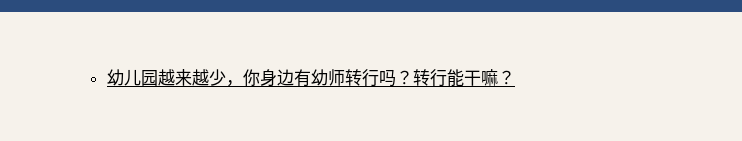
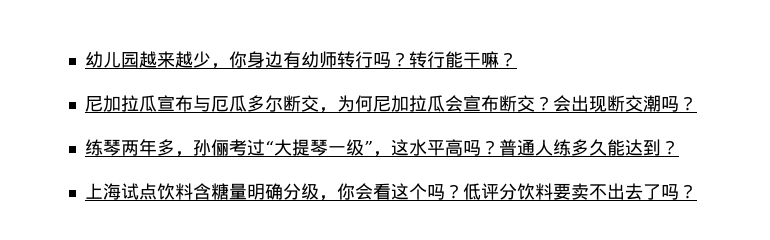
(515, 77) none -> [84,95,697,113] [84,139,679,157] [84,183,697,201] // 尼加拉瓜宣布与厄瓜多尔断交，为何尼加拉瓜会宣布断交？会出现断交潮吗？ // 练琴两年多，孙俪考过“大提琴一级”，这水平高吗？普通人练多久能达到？ // 上海试点饮料含糖量明确分级，你会看这个吗？低评分饮料要卖不出去了吗？

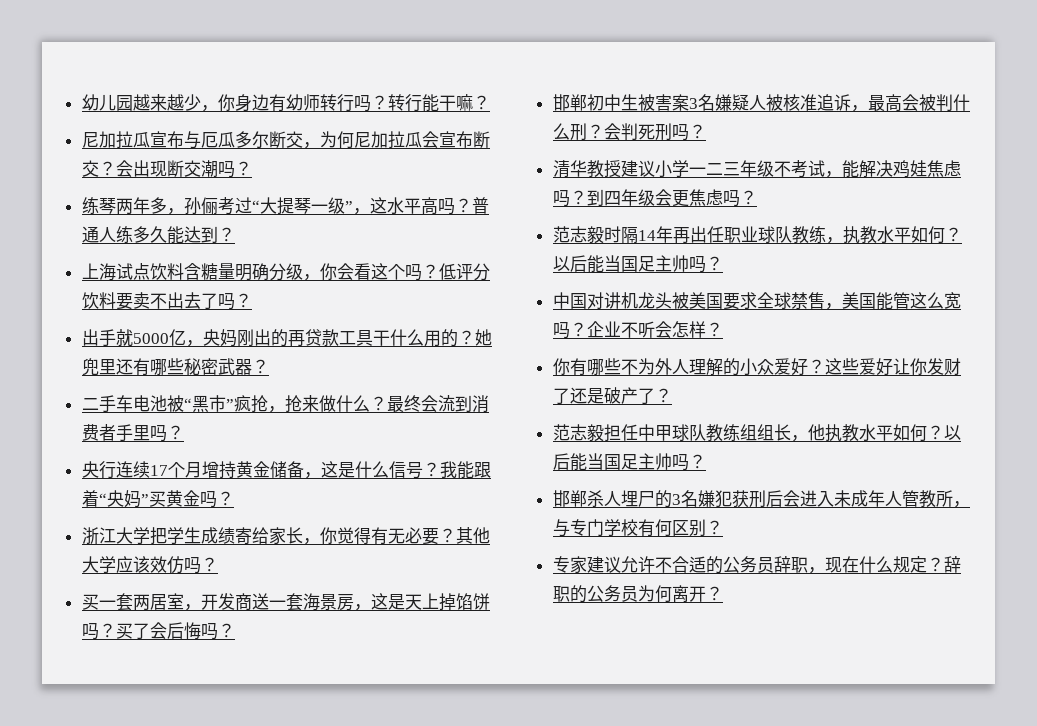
(697, 191) none -> [81,329,492,347] [81,358,269,376] [81,395,489,413] [81,424,184,442] [81,461,491,479] [81,490,234,508] [81,527,490,545] [81,556,218,574] [81,593,490,611] [81,622,235,640] [552,94,970,112] [552,123,706,141] [552,160,961,178] [552,189,757,207] [552,226,962,244] [552,255,723,273] [552,292,961,310] [552,321,723,339] [552,358,961,376] [552,387,672,404] [552,424,961,442] [552,453,706,471] [552,490,970,508] [552,519,723,537] [552,556,961,574] [552,585,723,603] // 出手就5000亿，央妈刚出的再贷款工具干什么用的？她兜里还有哪些秘密武器？ // 二手车电池被“黑市”疯抢，抢来做什么？最终会流到消费者手里吗？ // 央行连续17个月增持黄金储备，这是什么信号？我能跟着“央妈”买黄金吗？ // 浙江大学把学生成绩寄给家长，你觉得有无必要？其他大学应该效仿吗？ // 买一套两居室，开发商送一套海景房，这是天上掉馅饼吗？买了会后悔吗？ // 邯郸初中生被害案3名嫌疑人被核准追诉，最高会被判什么刑？会判死刑吗？ // 清华教授建议小学一二三年级不考试，能解决鸡娃焦虑吗？到四年级会更焦虑吗？ // 范志毅时隔14年再出任职业球队教练，执教水平如何？以后能当国足主帅吗？ // 中国对讲机龙头被美国要求全球禁售，美国能管这么宽吗？企业不听会怎样？ // 你有哪些不为外人理解的小众爱好？这些爱好让你发财了还是破产了？ // 范志毅担任中甲球队教练组组长，他执教水平如何？以后能当国足主帅吗？ // 邯郸杀人埋尸的3名嫌犯获刑后会进入未成年人管教所，与专门学校有何区别？ // 专家建议允许不合适的公务员辞职，现在什么规定？辞职的公务员为何离开？

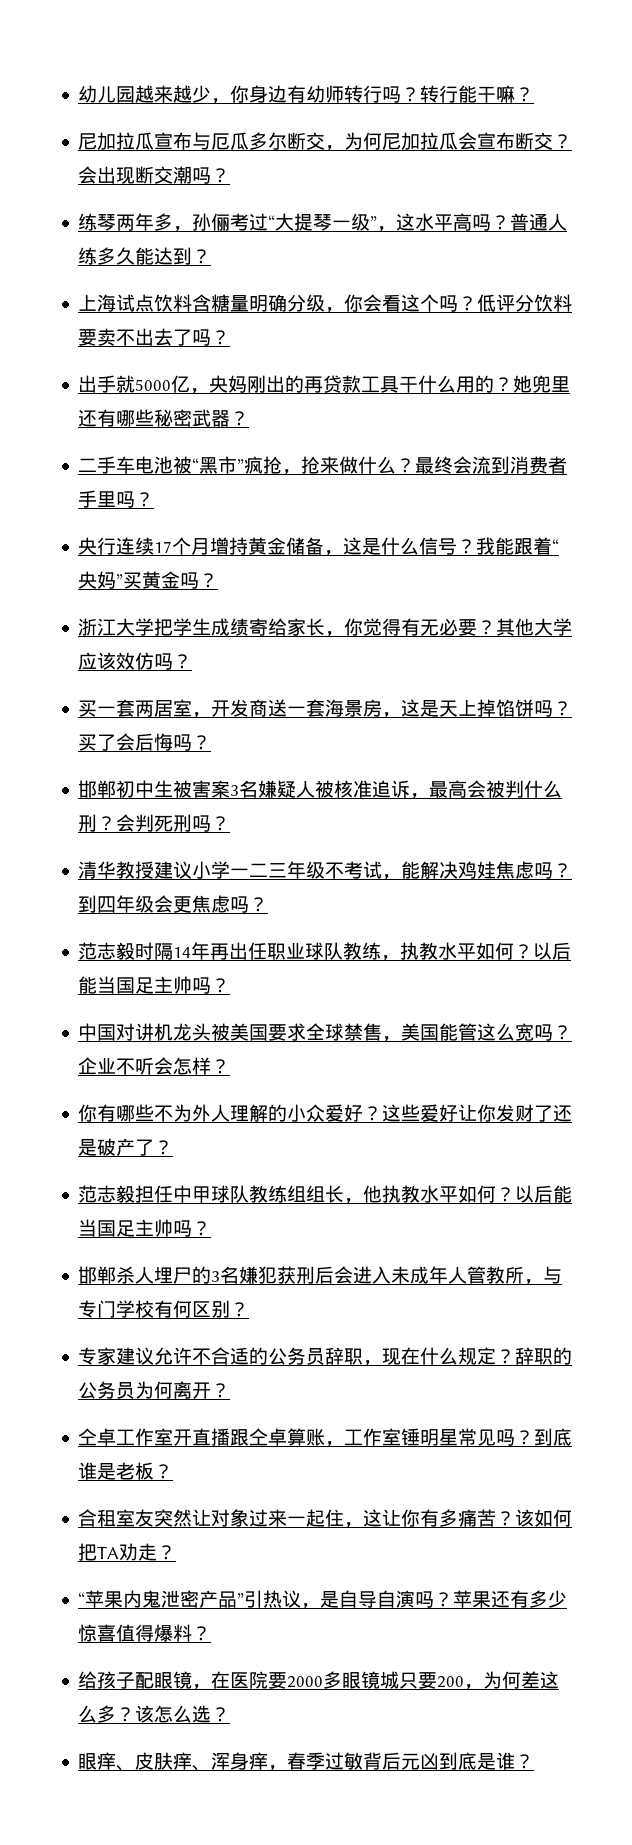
(723, 593) none -> [78,1428,573,1447] [78,1462,174,1480] [78,1509,573,1528] [78,1543,177,1561] [78,1590,568,1609] [78,1624,212,1642] [78,1671,560,1690] [78,1705,231,1723] [78,1752,535,1771] // 仝卓工作室开直播跟仝卓算账，工作室锤明星常见吗？到底谁是老板？ // 合租室友突然让对象过来一起住，这让你有多痛苦？该如何把TA劝走？ // “苹果内鬼泄密产品”引热议，是自导自演吗？苹果还有多少惊喜值得爆料？ // 给孩子配眼镜，在医院要2000多眼镜城只要200，为何差这么多？该怎么选？ // 眼痒、皮肤痒、浑身痒，春季过敏背后元凶到底是谁？

